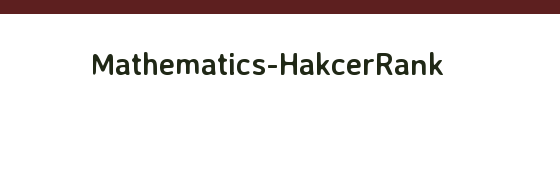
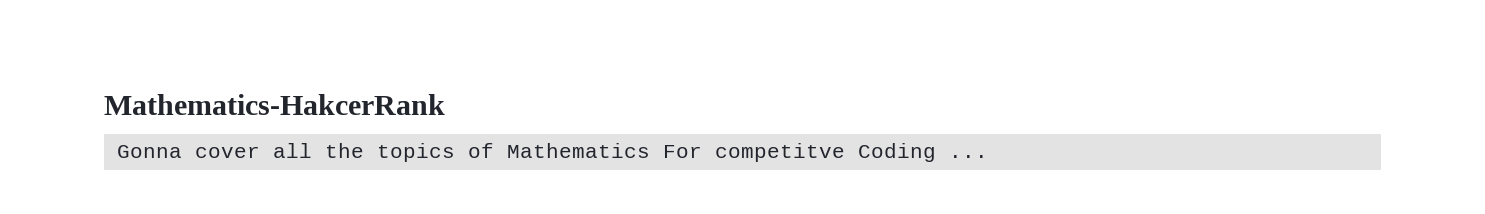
(444, 63) none -> [116,143,988,162] // Gonna cover all the topics of Mathematics For competitve Coding ...

